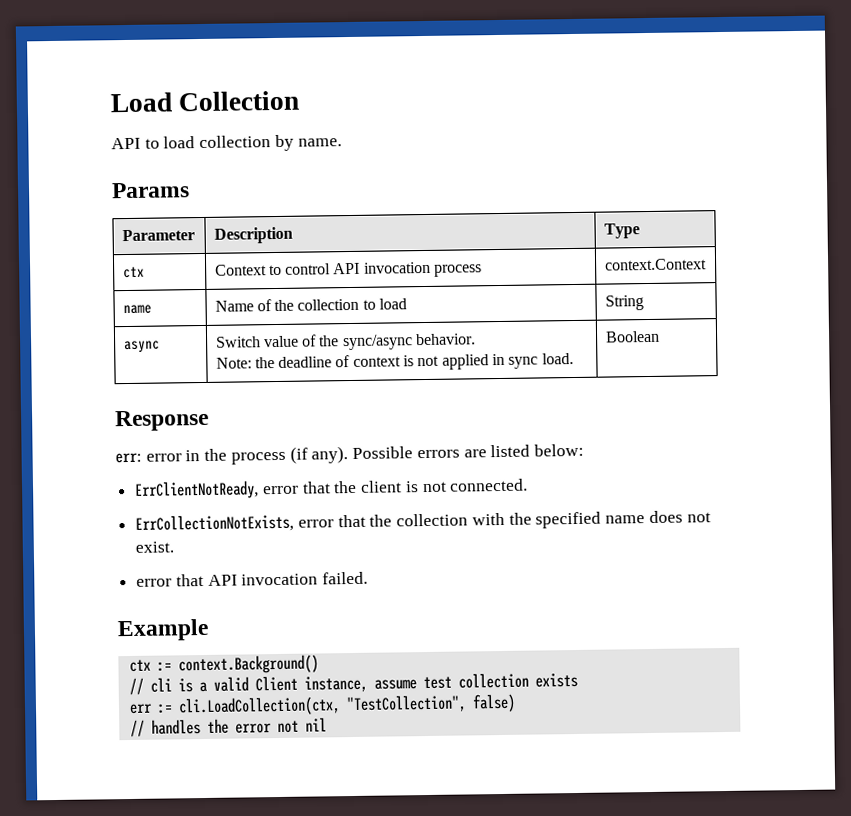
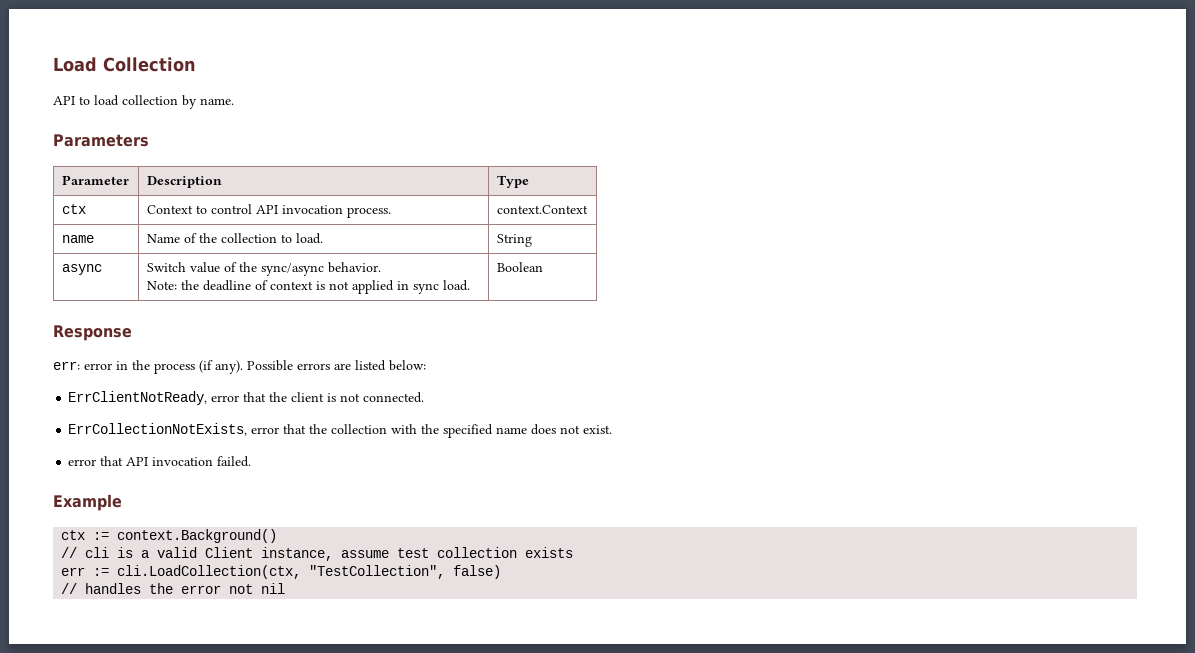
[111,182,190,199] Params -> [53,134,149,147] Parameters
[434,264,483,277] process -> [346,207,391,218] process.
[379,298,408,310] load -> [295,233,323,244] load.

